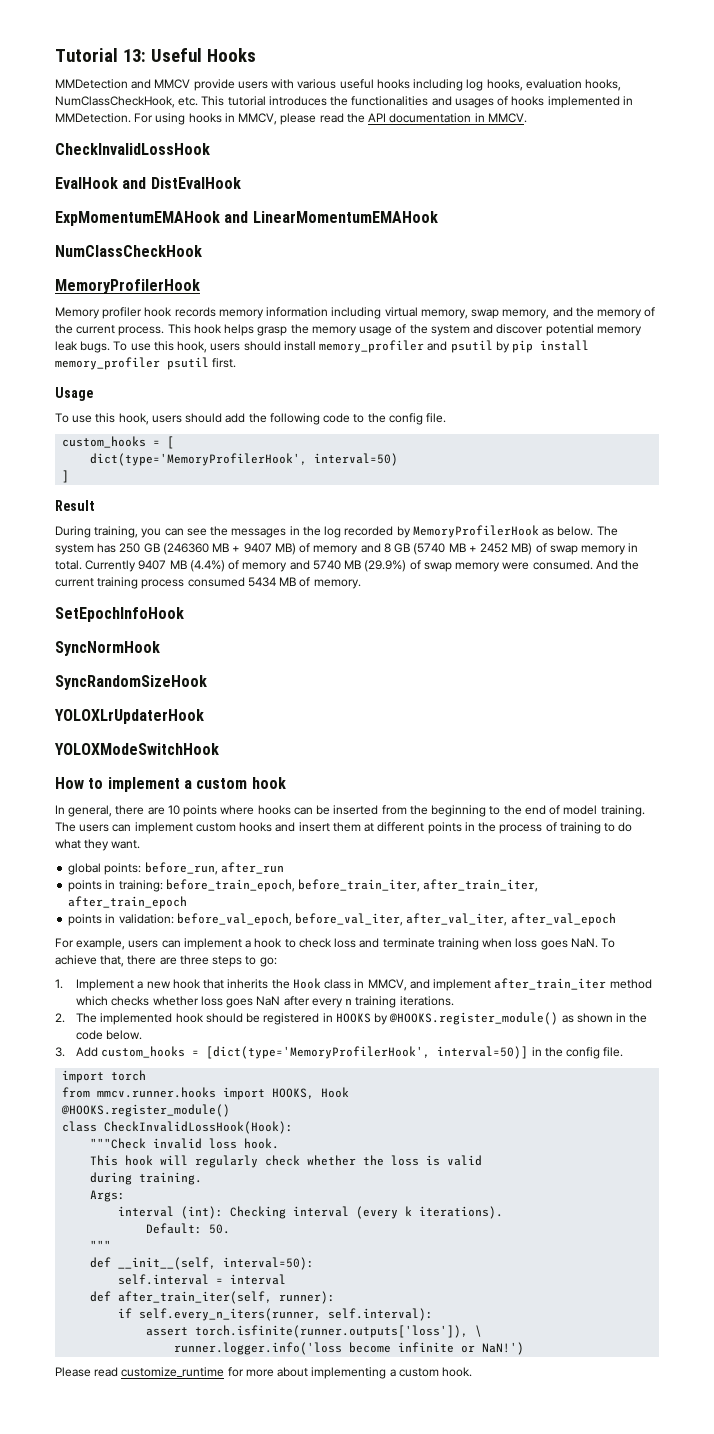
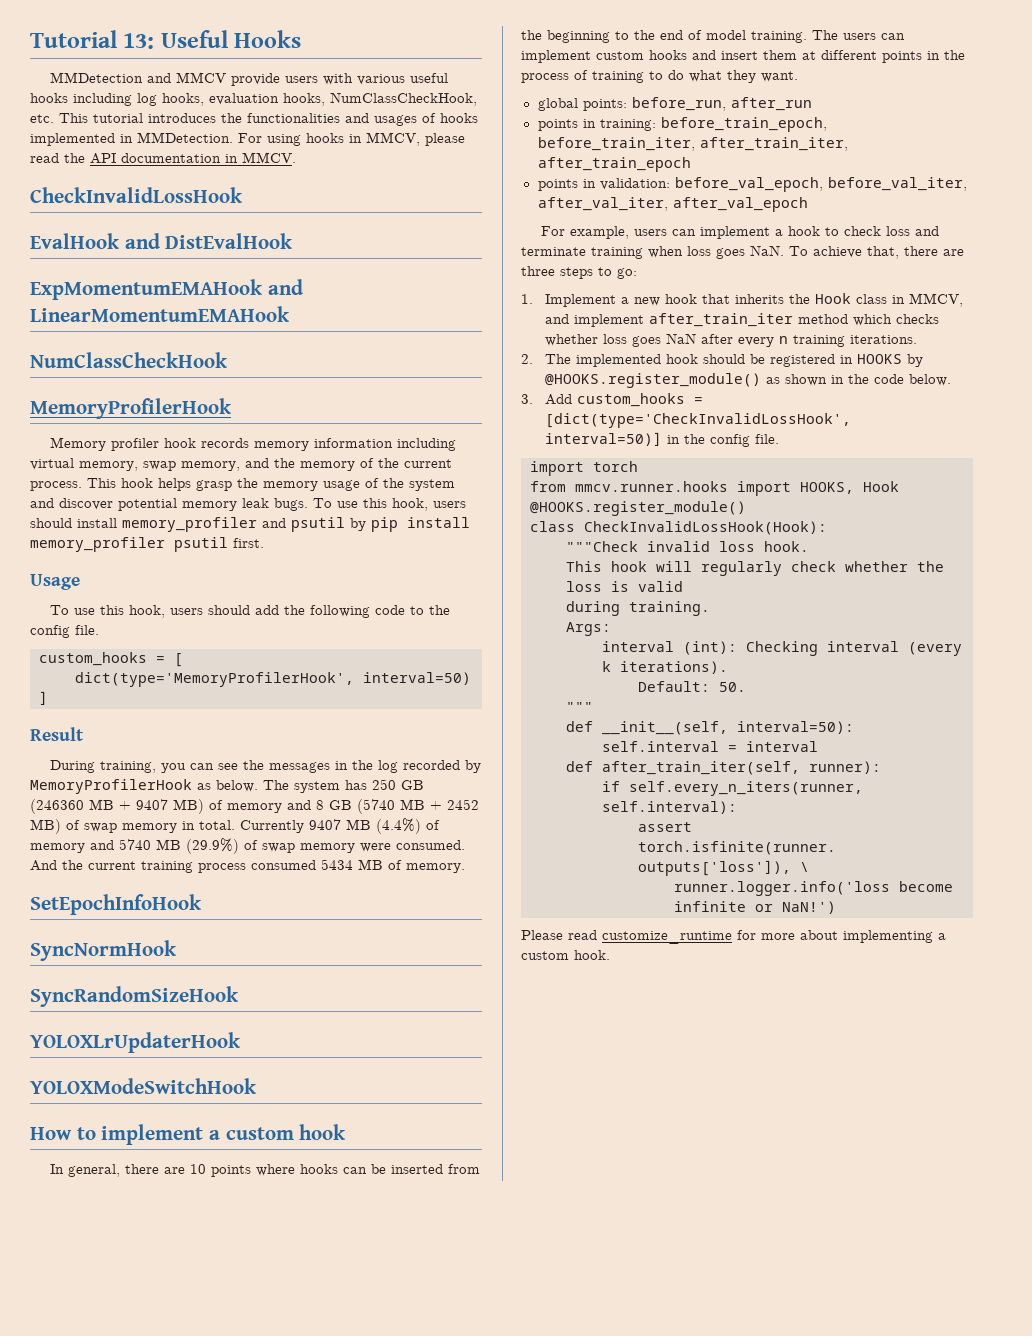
[206,1046,431,1059] [dict(type='MemoryProfilerHook', -> [545,413,852,428] [dict(type='CheckInvalidLossHook',

